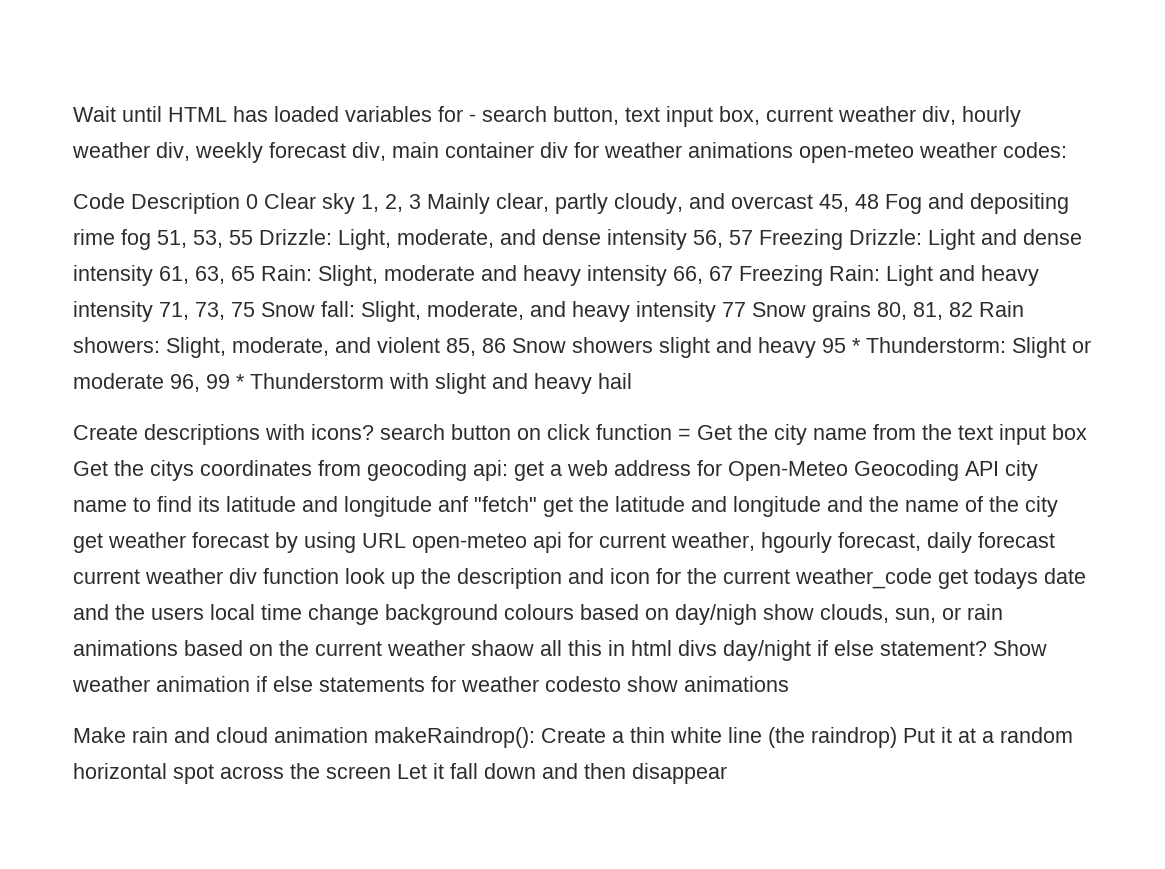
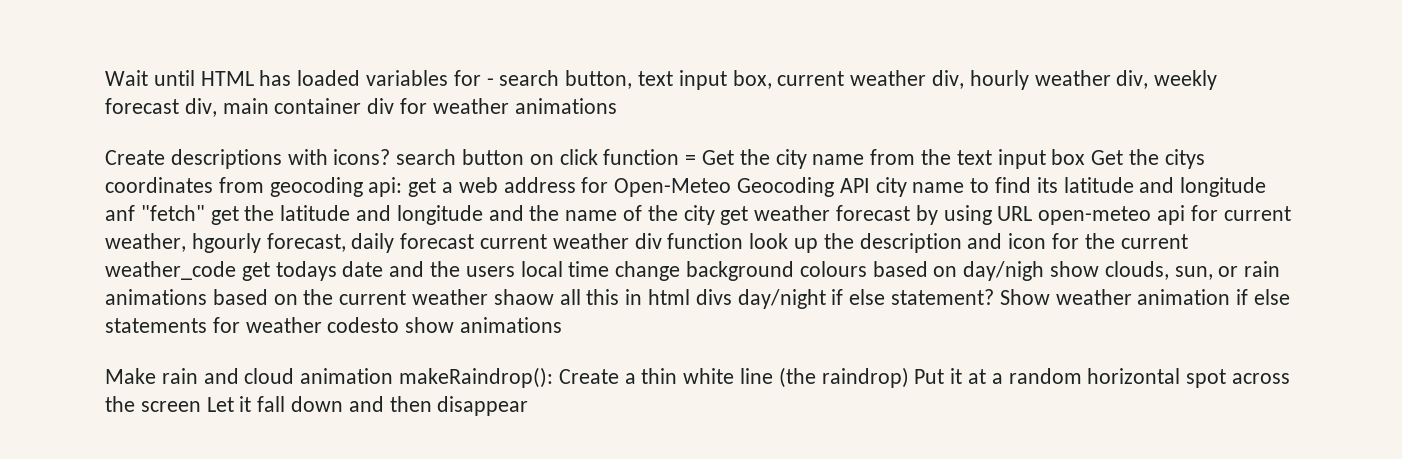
[799,142,1067,163] [73,193,1069,214] [73,229,1082,250] [73,265,1039,286] [73,301,1024,322] [73,337,1091,358] [73,373,632,394] open-meteo weather codes: // Code Description 0 Clear sky 1, 2, 3 Mainly clear, partly cloudy, and overcast 45, 48 Fog and depositing rime fog 51, 53, 55 Drizzle: Light, moderate, and dense intensity 56, 57 Freezing Drizzle: Light and dense intensity 61, 63, 65 Rain: Slight, moderate and heavy intensity 66, 67 Freezing Rain: Light and heavy intensity 71, 73, 75 Snow fall: Slight, moderate, and heavy intensity 77 Snow grains 80, 81, 82 Rain showers: Slight, moderate, and violent 85, 86 Snow showers slight and heavy 95 * Thunderstorm: Slight or moderate 96, 99 * Thunderstorm with slight and heavy hail -> (617, 106) none

